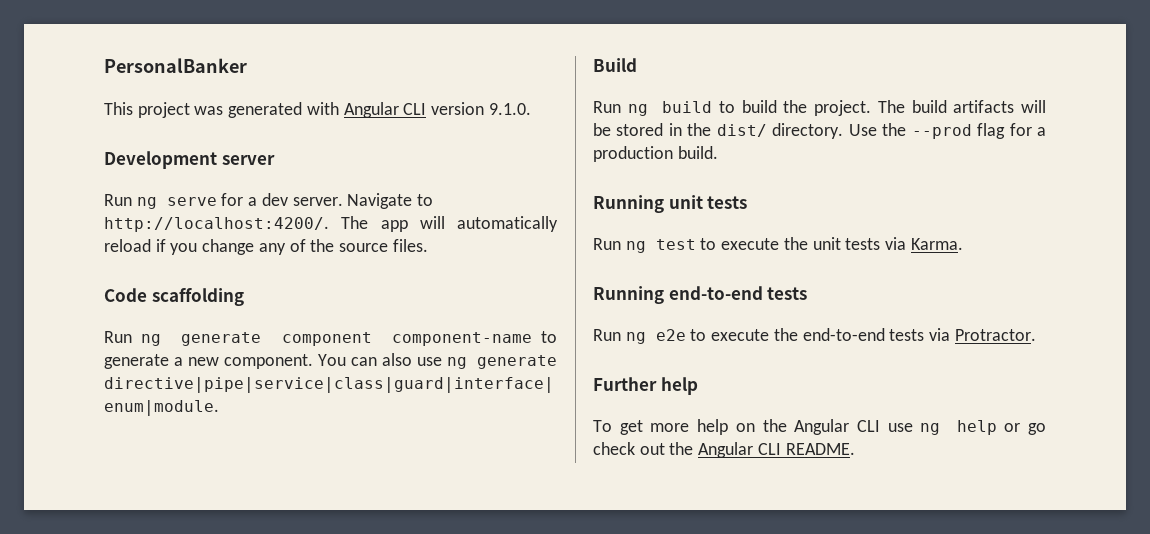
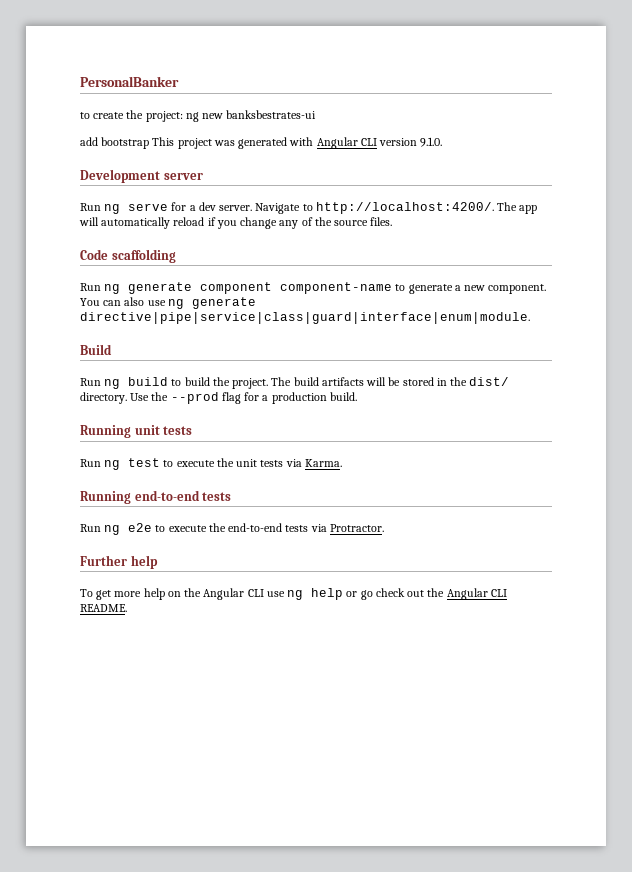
(247, 65) none -> [80,110,317,122] [80,137,150,149] to create the project: ng new banksbestrates-ui // add bootstrap

